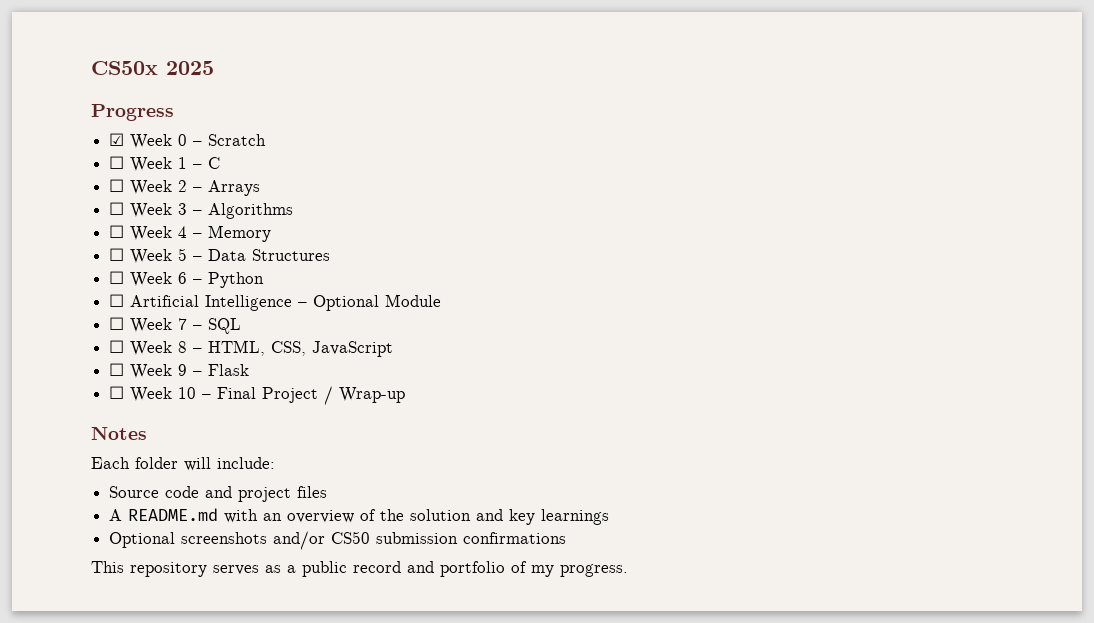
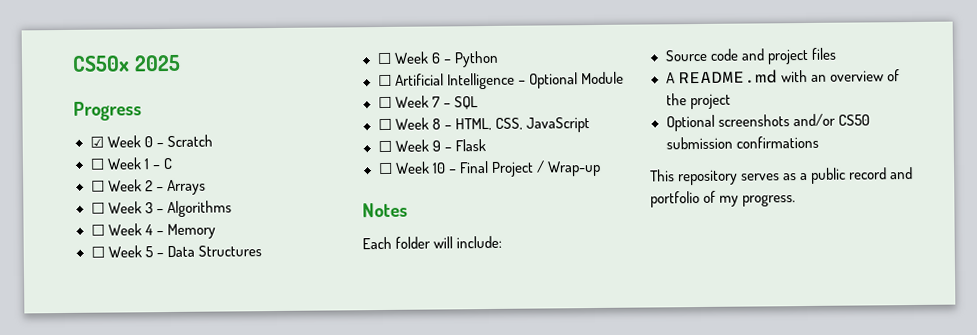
[410,509,610,525] solution and key learnings -> [689,93,731,110] project

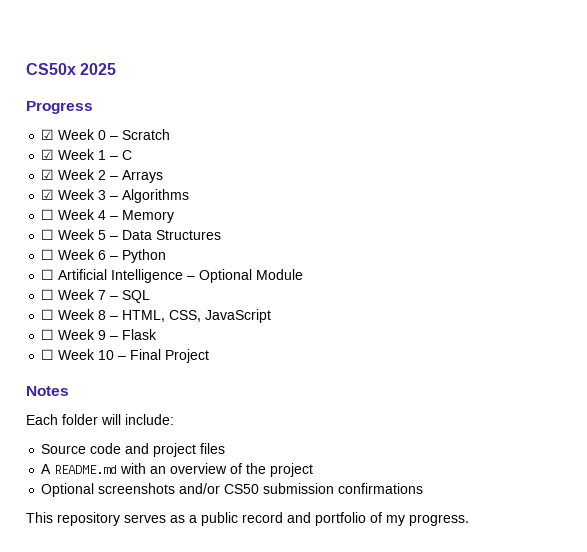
[89,158,105,170] ☐ -> [41,149,55,160] ☑
[90,180,105,192] ☐ -> [41,169,55,180] ☑
[90,202,105,214] ☐ -> [41,189,55,200] ☑
[535,160,601,177] / Wrap-up -> (210, 356) none

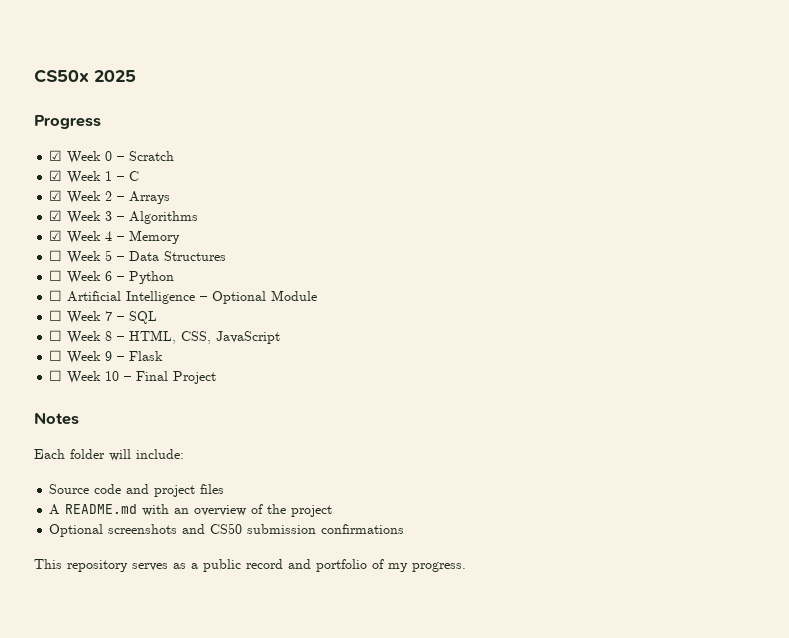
[41,209,55,220] ☐ -> [49,230,63,241] ☑
[179,483,221,494] and/or -> [182,524,206,534] and

